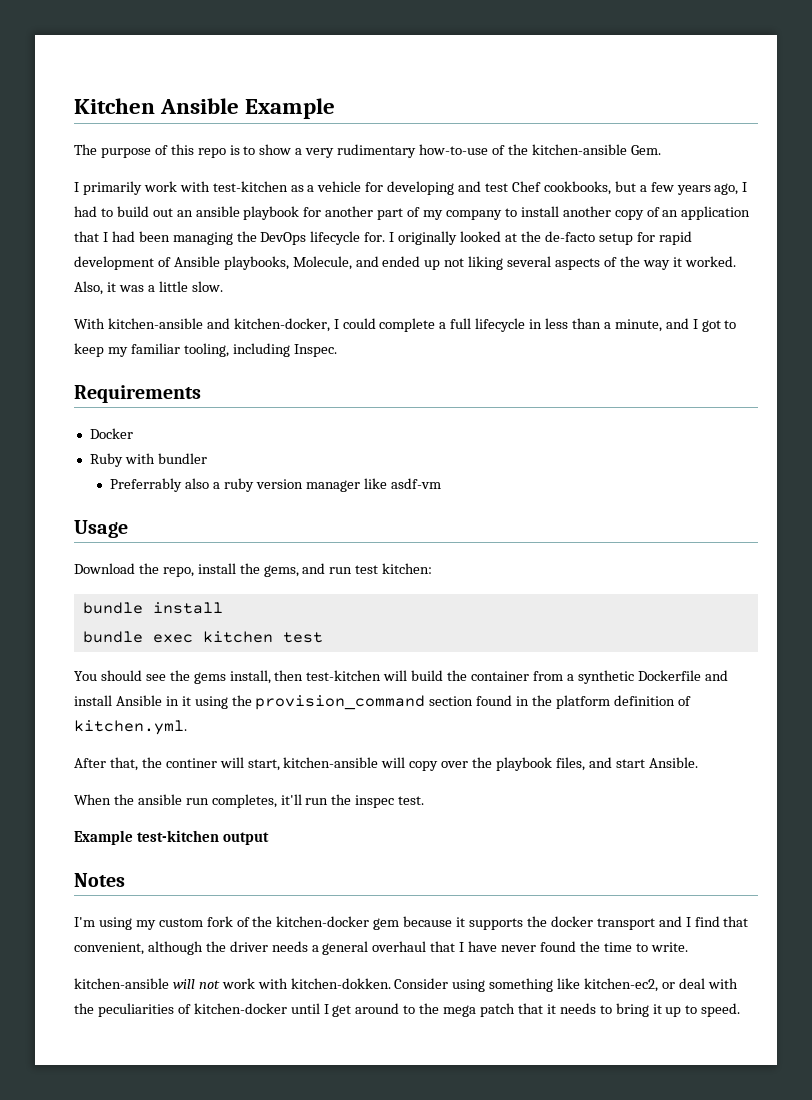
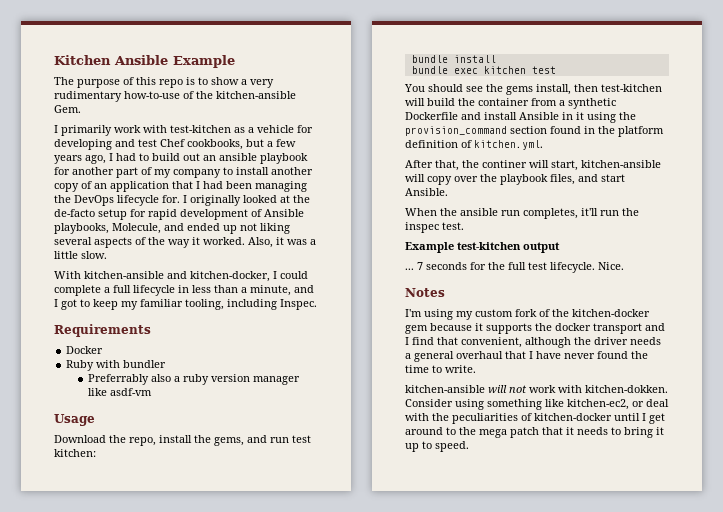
(269, 838) none -> [405,262,624,273] // ... 7 seconds for the full test lifecycle. Nice.

